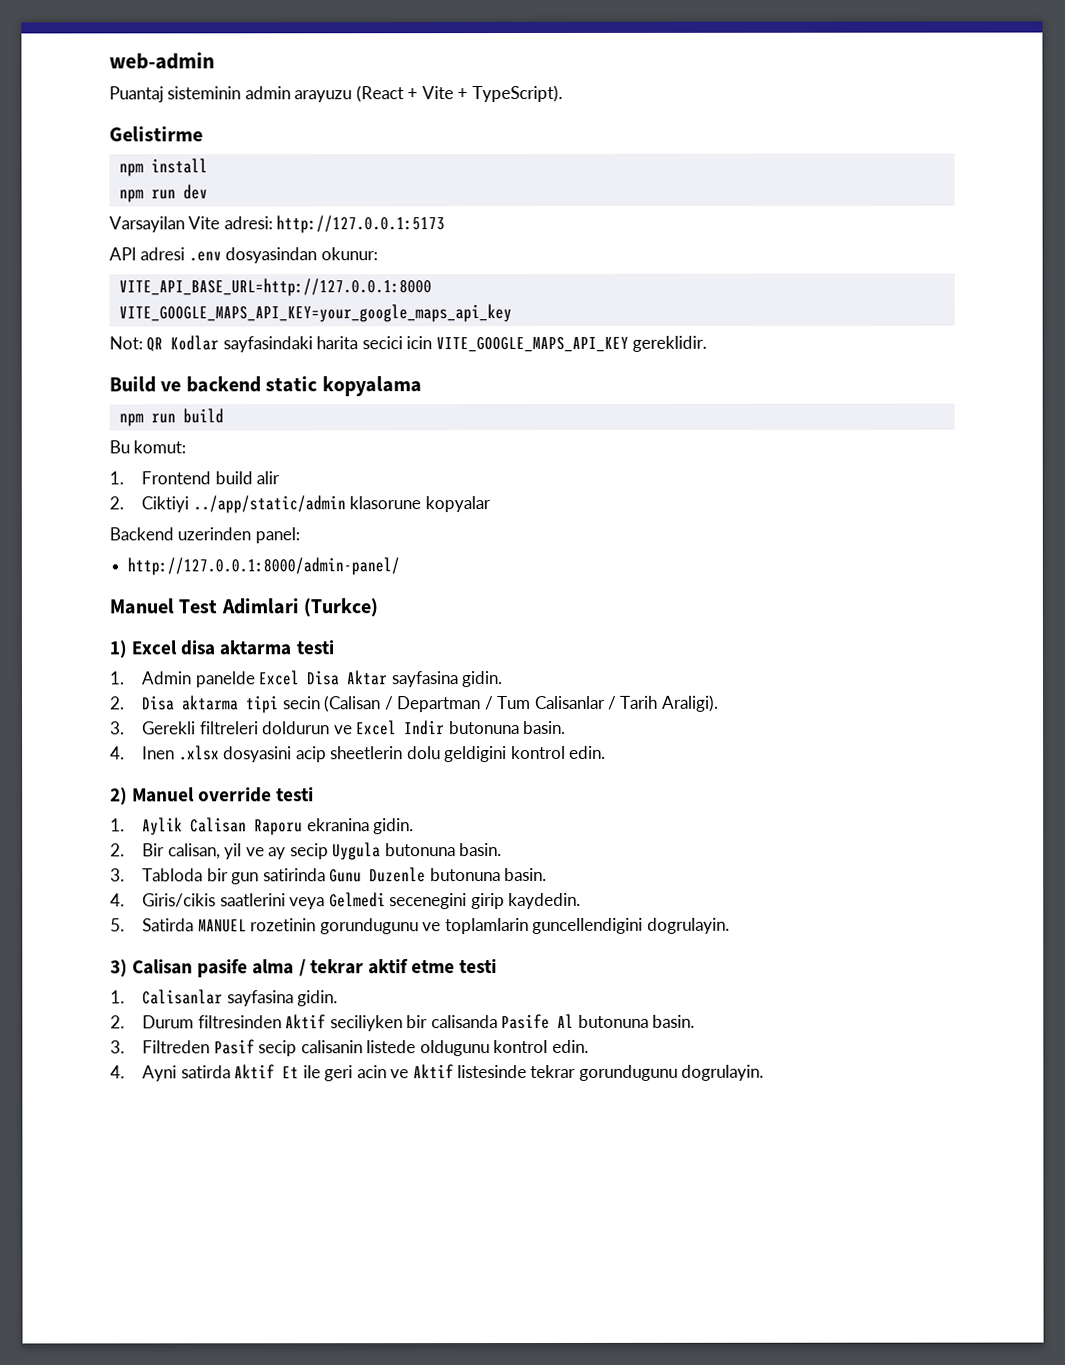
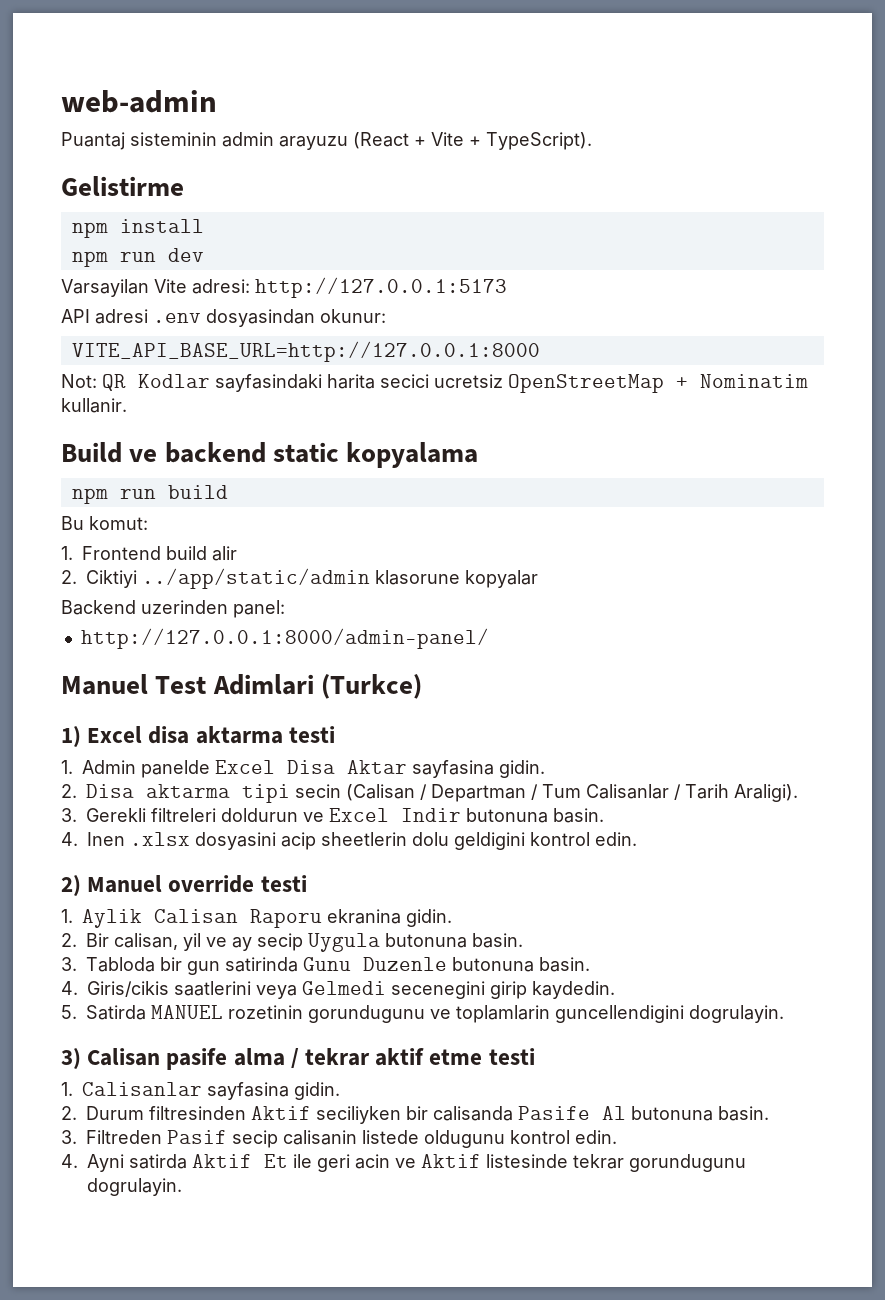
[118,304,512,323] // VITE_GOOGLE_MAPS_API_KEY=your_google_maps_api_key -> (540, 351) none
[406,335,708,353] icin VITE_GOOGLE_MAPS_API_KEY gereklidir. -> [434,374,808,393] [61,398,127,413] ucretsiz OpenStreetMap + Nominatim kullanir.

